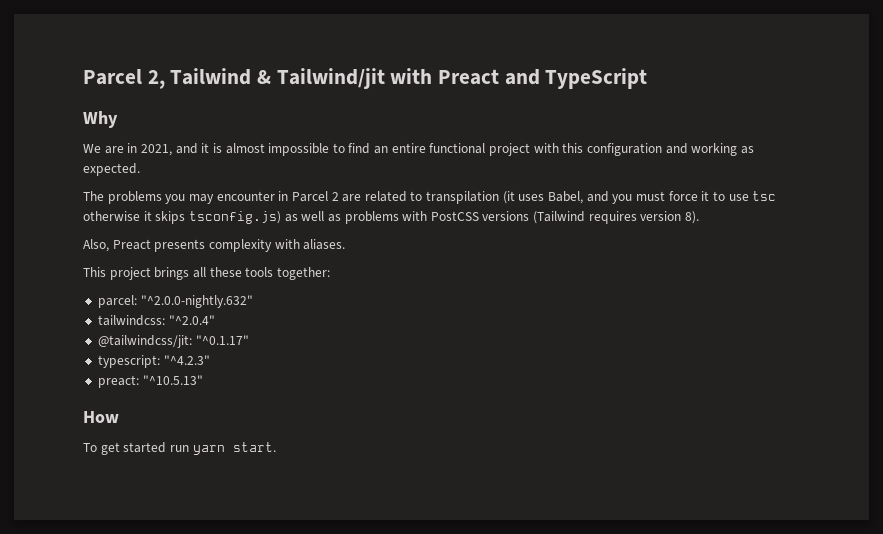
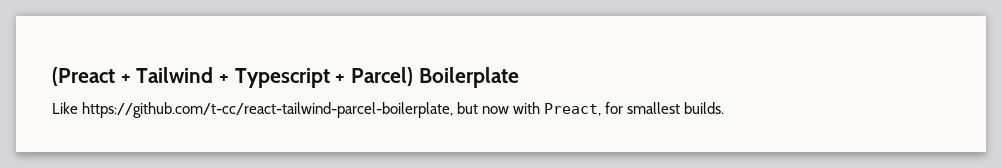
[83,68,648,89] [83,111,118,128] [83,143,754,156] [83,163,140,176] [83,191,777,204] [83,211,700,224] [83,239,346,252] [83,267,330,280] [97,295,253,308] [97,315,215,326] [97,335,249,348] [97,355,210,368] [97,375,203,388] [83,411,119,423] [83,442,276,455] Parcel 2, Tailwind & Tailwind/jit with Preact and TypeScript // Why // We are in 2021, and it is almost impossible to find an entire functional project with this configuration and working as expected. // The problems you may encounter in Parcel 2 are related to transpilation (it uses Babel, and you must force it to use tsc otherwise it skips tsconfig.js) as well as problems with PostCSS versions (Tailwind requires version 8). // Also, Preact presents complexity with aliases. // This project brings all these tools together: // parcel: "^2.0.0-nightly.632" // tailwindcss: "^2.0.4" // @tailwindcss/jit: "^0.1.17" // typescript: "^4.2.3" // preact: "^10.5.13" // How // To get started run yarn start. -> [52,67,519,88] [52,102,725,118] (Preact + Tailwind + Typescript + Parcel) Boilerplate // Like https://github.com/t-cc/react-tailwind-parcel-boilerplate, but now with Preact, for smallest builds.

